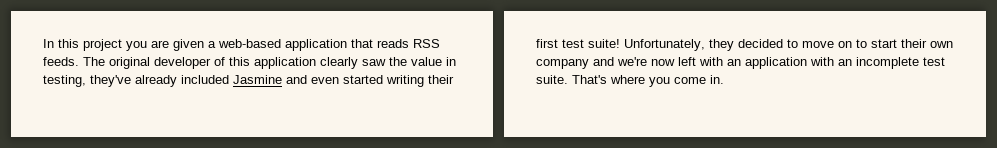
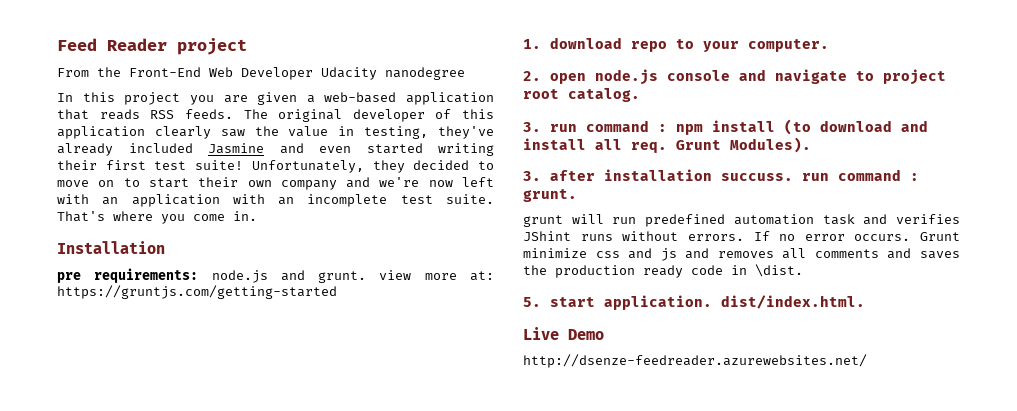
(43, 43) none -> [57,38,247,55] [57,67,465,80] Feed Reader project // From the Front-End Web Developer Udacity nanodegree //
(724, 79) none -> [57,241,165,254] [57,268,494,283] [57,285,337,299] [523,37,829,52] [523,69,946,85] [523,88,640,102] [523,119,928,135] [523,137,811,153] [523,169,919,181] [523,189,577,202] [523,214,960,227] [523,231,960,241] [523,248,960,261] [523,264,803,278] [523,295,865,310] [523,327,604,340] [523,354,867,368] // Installation // pre requirements: node.js and grunt. view more at: https://gruntjs.com/getting-started // 1. download repo to your computer. // 2. open node.js console and navigate to project root catalog. // 3. run command : npm install (to download and install all req. Grunt Modules). // 3. after installation succuss. run command : grunt. // grunt will run predefined automation task and verifies JShint runs without errors. If no error occurs. Grunt minimize css and js and removes all comments and saves the production ready code in \dist. // 5. start application. dist/index.html. // Live Demo // http://dsenze-feedreader.azurewebsites.net/

